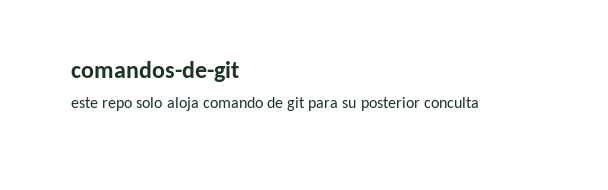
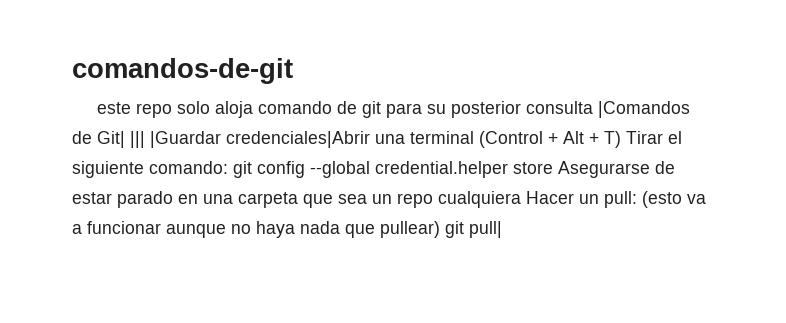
[423,97,479,108] conculta -> [525,101,690,118] [72,131,682,148] [72,161,675,178] [72,191,706,208] [72,221,502,238] consulta |Comandos de Git| ||| |Guardar credenciales|Abrir una terminal (Control + Alt + T) Tirar el siguiente comando: git config --global credential.helper store Asegurarse de estar parado en una carpeta que sea un repo cualquiera Hacer un pull: (esto va a funcionar aunque no haya nada que pullear) git pull|

